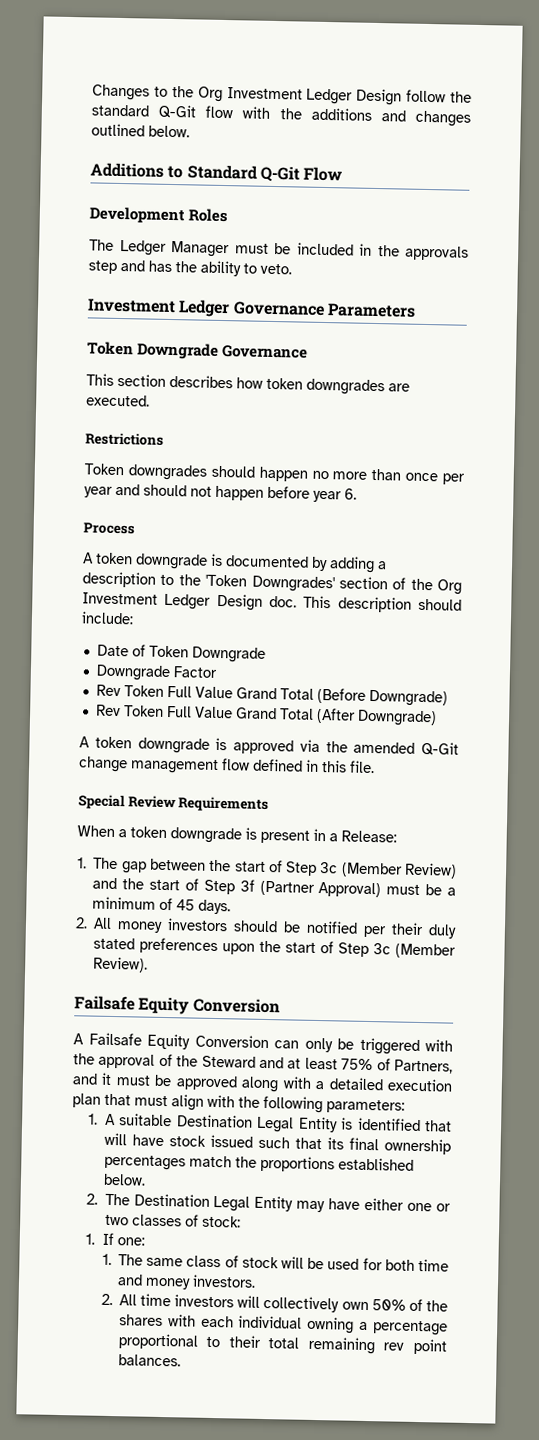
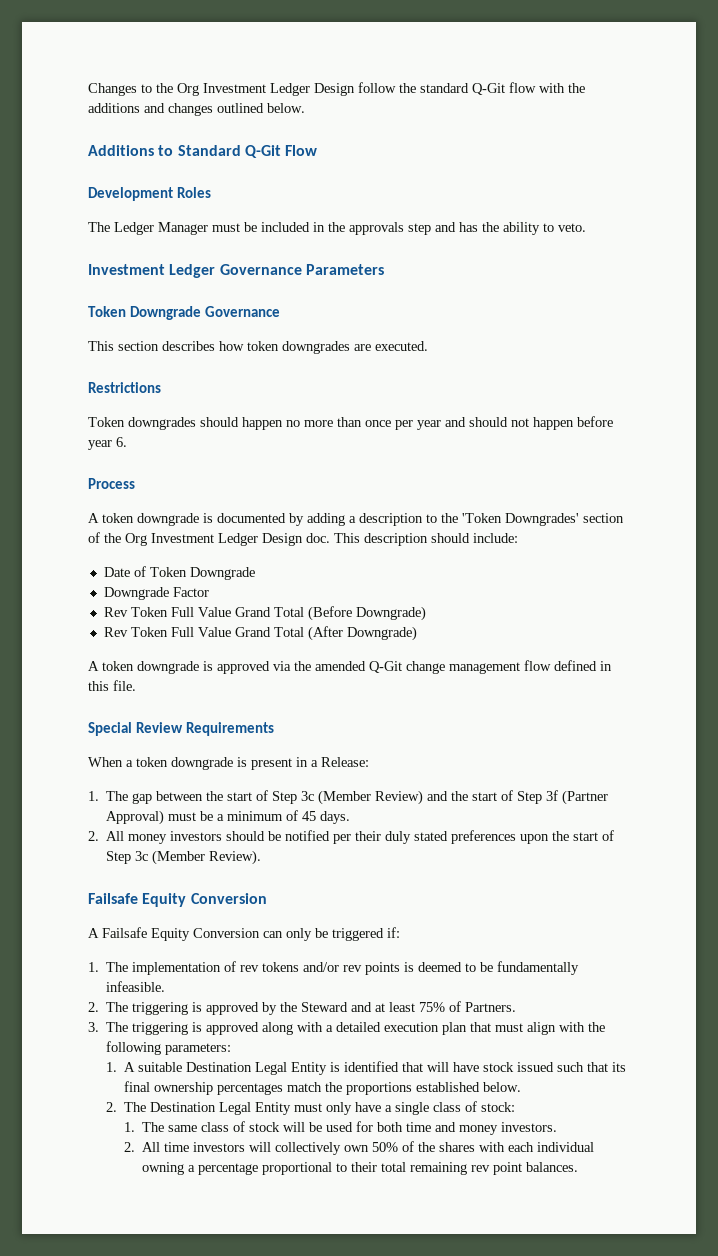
[425,1039,453,1052] [73,1053,173,1069] with the approval of -> [387,927,400,938] [88,961,580,975] [106,981,166,992] [88,1002,278,1015] if: // 1. The implementation of rev tokens and/or rev points is deemed to be fundamentally infeasible. // 2. The triggering is approved by
[394,1059,453,1074] [72,1072,173,1087] Partners, and it must be -> [465,1002,517,1012] [88,1022,203,1035] Partners. // 3. The triggering is
[296,1197,452,1213] [104,1214,182,1227] may have either one or two classes -> [294,1102,462,1115] must only have a single class
[85,1232,145,1246] // 1. If one: -> (516, 1107) none

